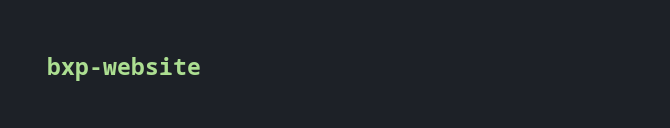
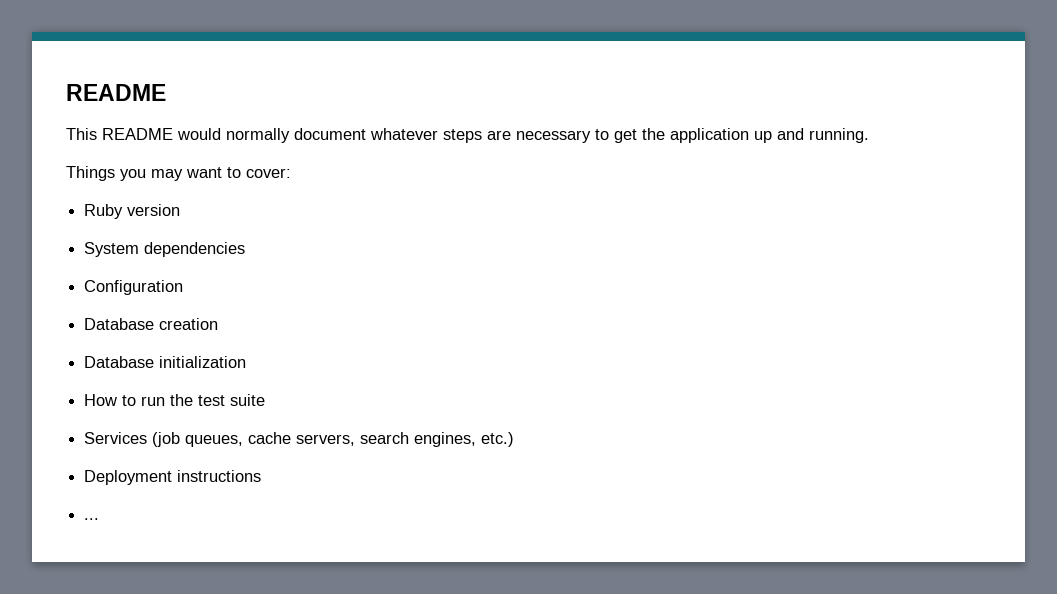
[47,57,201,81] bxp-website -> [66,84,166,101] [66,128,869,143] [66,166,291,181] [84,204,181,219] [84,242,246,257] [84,280,184,295] [84,318,219,330] [84,356,247,368] [84,394,266,406] [84,432,515,447] [84,470,262,485] [84,518,100,520] README // This README would normally document whatever steps are necessary to get the application up and running. // Things you may want to cover: // Ruby version // System dependencies // Configuration // Database creation // Database initialization // How to run the test suite // Services (job queues, cache servers, search engines, etc.) // Deployment instructions // ...

